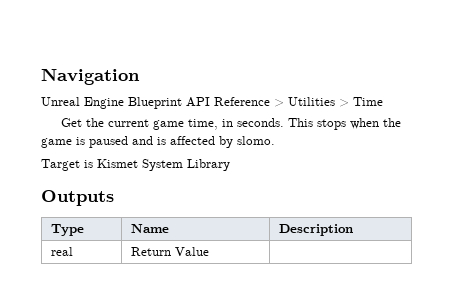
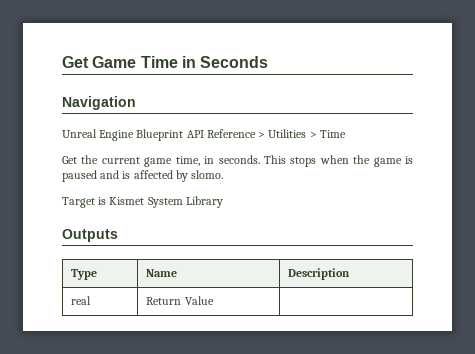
(41, 76) none -> [62,56,269,68] Get Game Time in Seconds //

